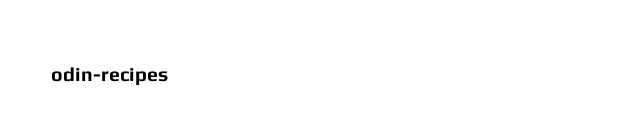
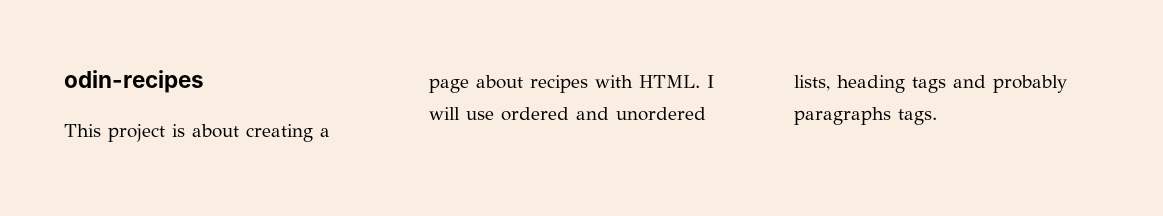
(168, 76) none -> [64,124,330,142] [429,75,714,93] [429,107,706,121] [794,75,1067,93] [794,107,937,125] // This project is about creating a page about recipes with HTML. I will use ordered and unordered lists, heading tags and probably paragraphs tags.

